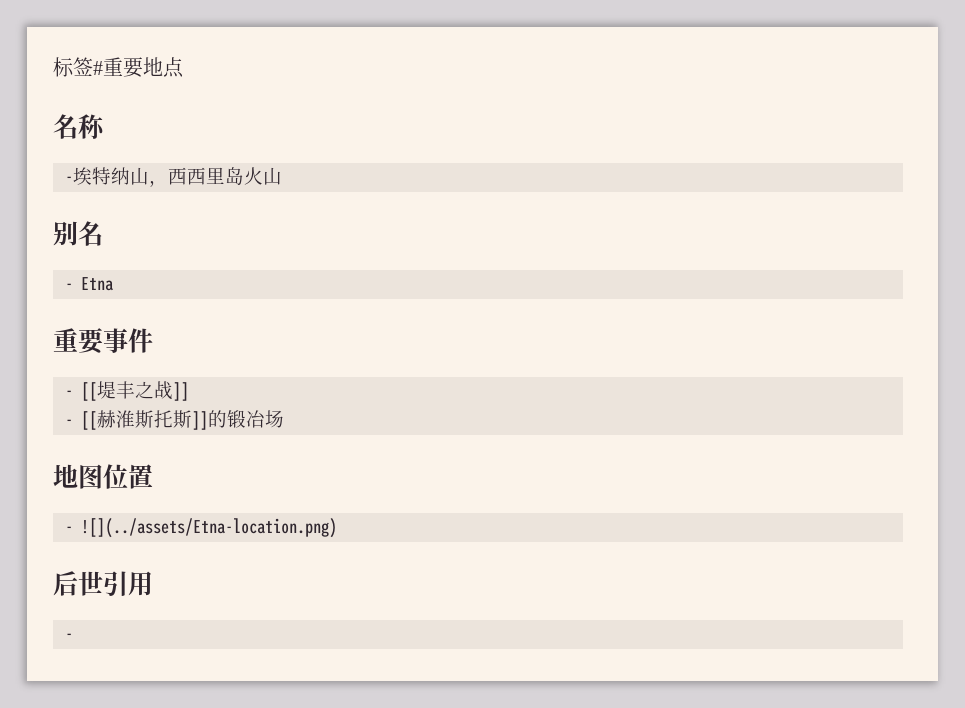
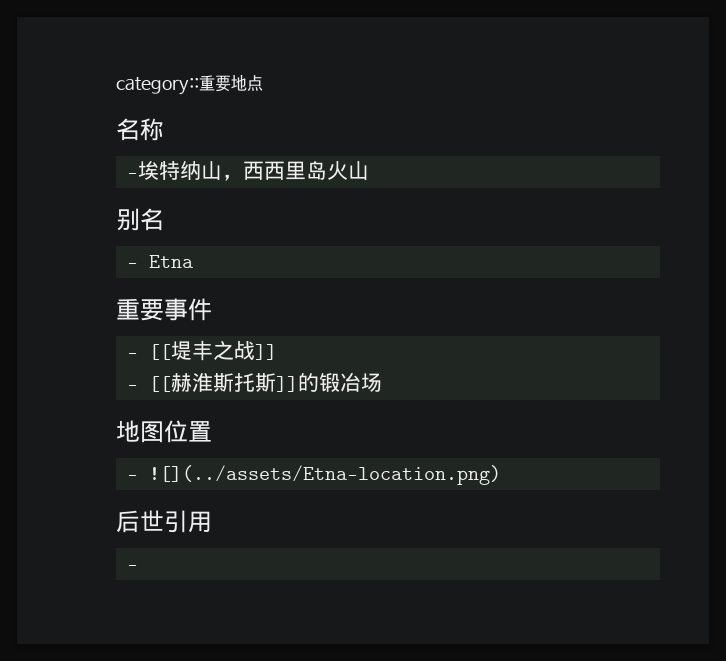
[53,57,103,77] 标签# -> [116,77,199,95] category::

